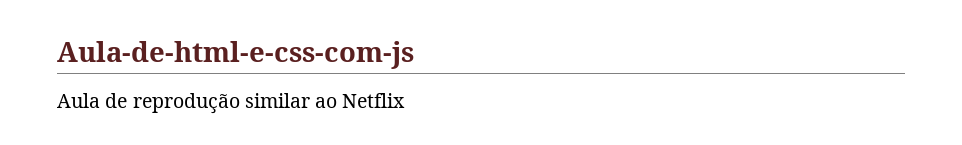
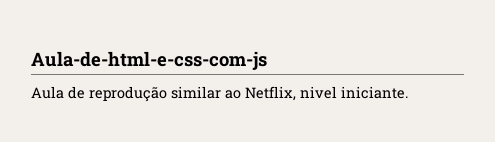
[342,93,406,108] Netflix -> [245,86,408,101] Netflix, nivel iniciante.

